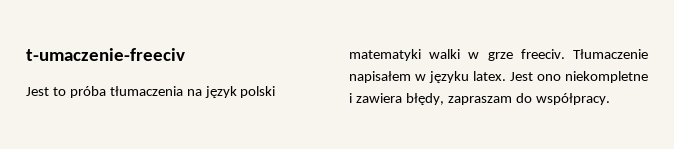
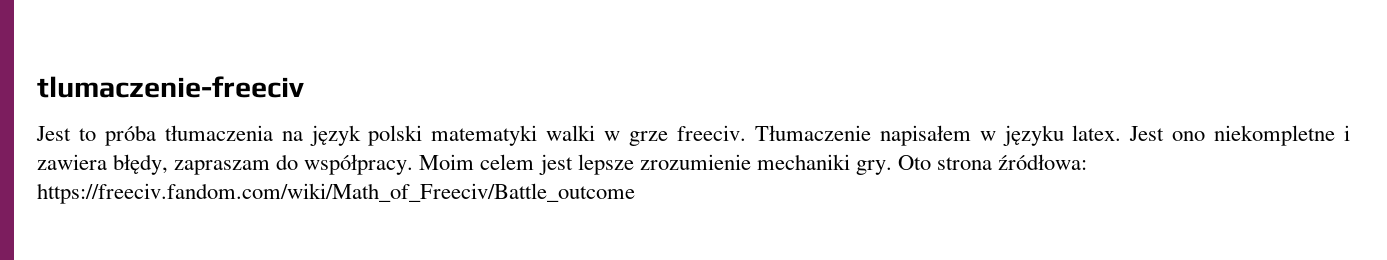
[26,48,185,61] t-umaczenie-freeciv -> [37,76,304,98] tlumaczenie-freeciv
(610, 99) none -> [419,154,1088,175] [37,183,635,204] Moim celem jest lepsze zrozumienie mechaniki gry. Oto strona źródłowa: https://freeciv.fandom.com/wiki/Math_of_Freeciv/Battle_outcome

